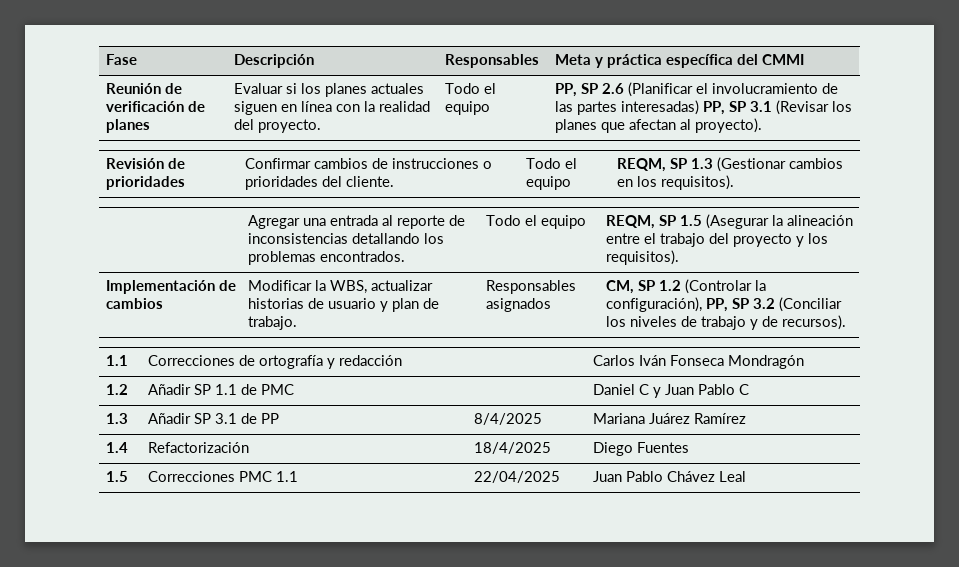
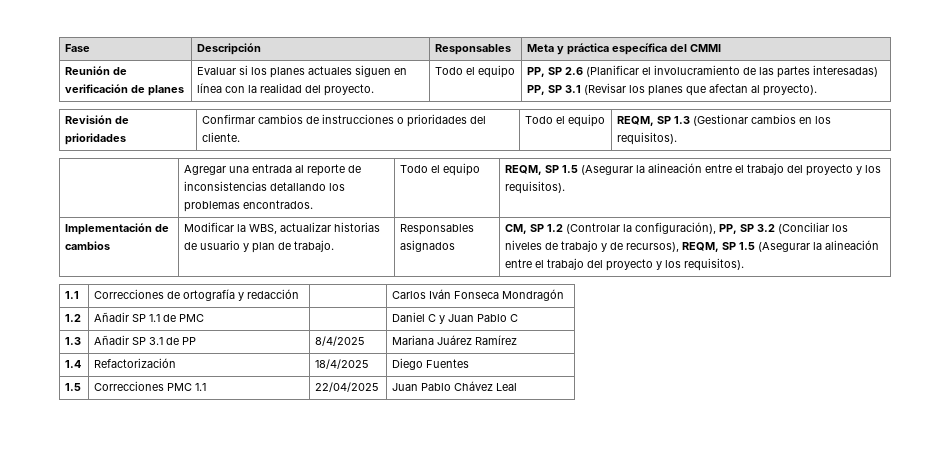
[781,315,846,330] recursos). -> [626,240,880,252] [505,258,745,271] recursos), REQM, SP 1.5 (Asegurar la alineación entre el trabajo del proyecto y los requisitos).

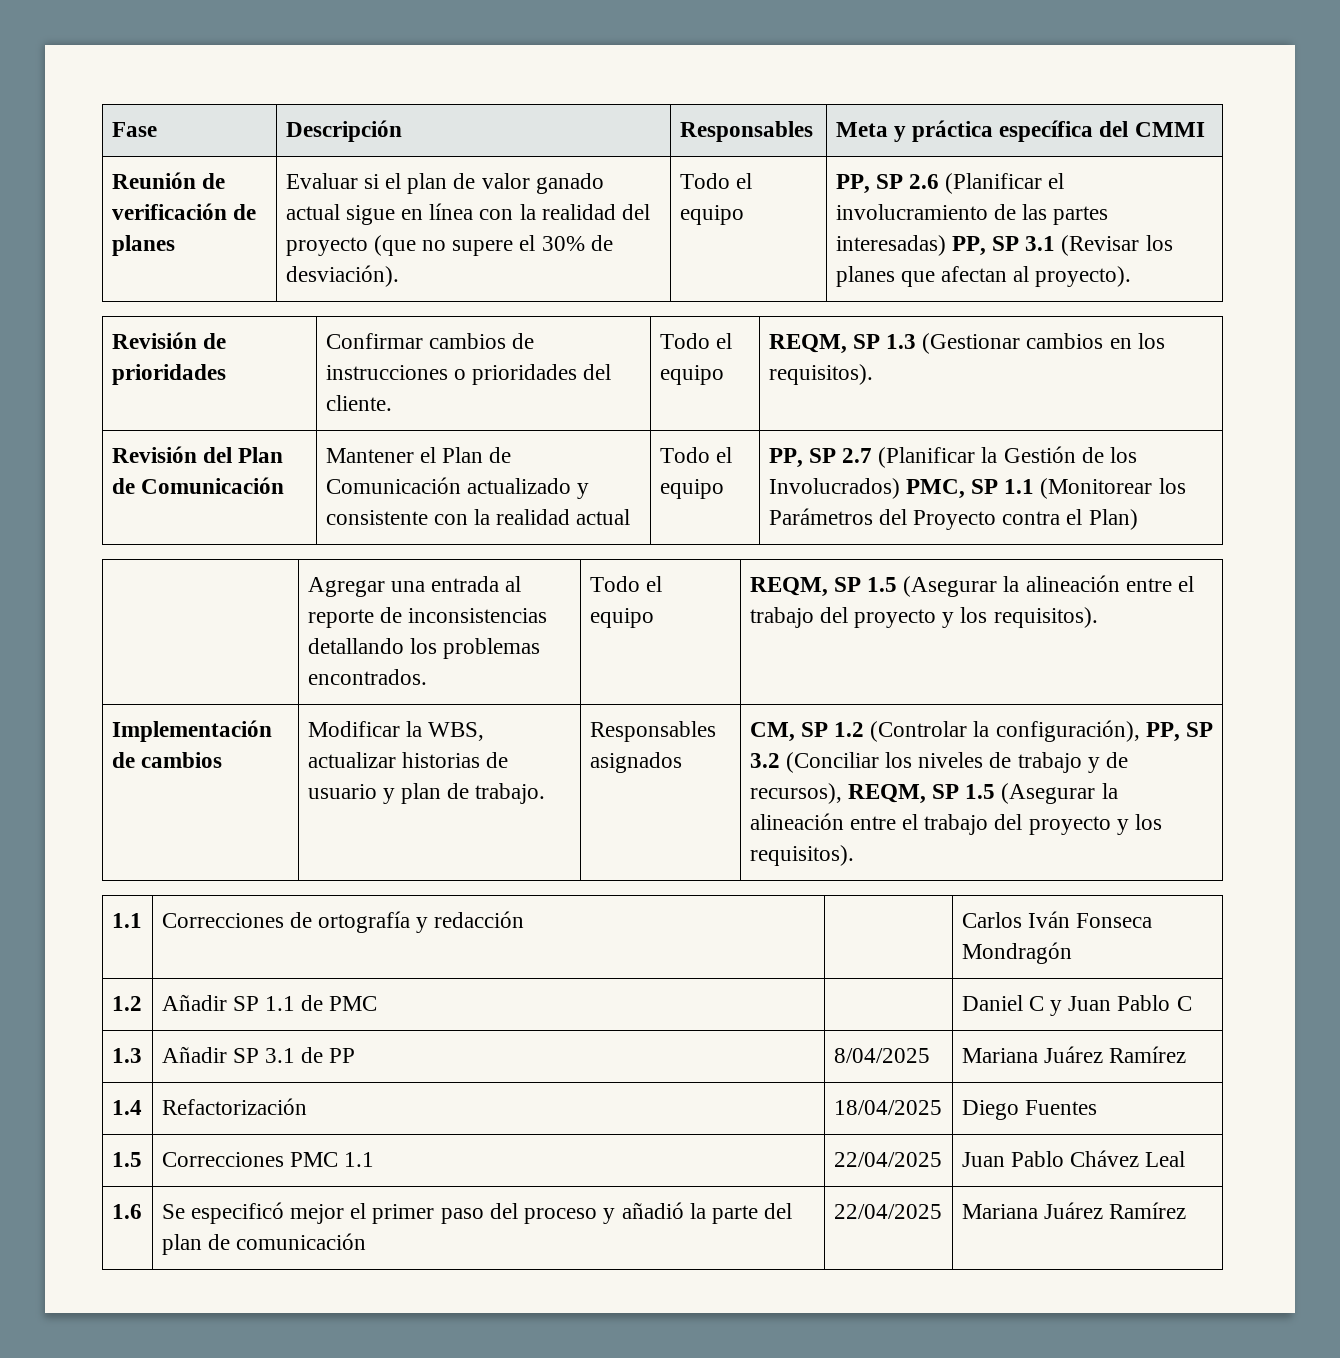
[251,65,392,78] los planes actuales siguen -> [385,173,604,194] [285,204,395,225] el plan de valor ganado actual sigue
[324,84,375,96] proyecto. -> [285,235,613,256] [285,265,399,287] proyecto (que no supere el 30% de desviación).
(678, 138) none -> [111,446,284,463] [111,477,284,494] [325,447,512,463] [325,477,590,499] [325,509,631,525] [659,447,732,463] [659,479,724,499] [768,446,1138,468] [768,478,1186,499] [768,508,1138,530] // Revisión del Plan de Comunicación | Mantener el Plan de Comunicación actualizado y consistente con la realidad actual | Todo el equipo | PP, SP 2.7 (Planificar la Gestión de los Involucrados) PMC, SP 1.1 (Monitorear los Parámetros del Proyecto contra el Plan)
[315,336,366,346] 8/4/2025 -> [833,1048,930,1063] 8/04/2025
[315,359,370,369] 18/4/2025 -> [833,1100,942,1115] 18/04/2025
(518, 387) none -> [111,1204,142,1219] [161,1202,793,1224] [161,1233,367,1255] [833,1204,942,1219] [961,1202,1187,1219] // 1.6 | Se especificó mejor el primer paso del proceso y añadió la parte del plan de comunicación | 22/04/2025 | Mariana Juárez Ramírez

